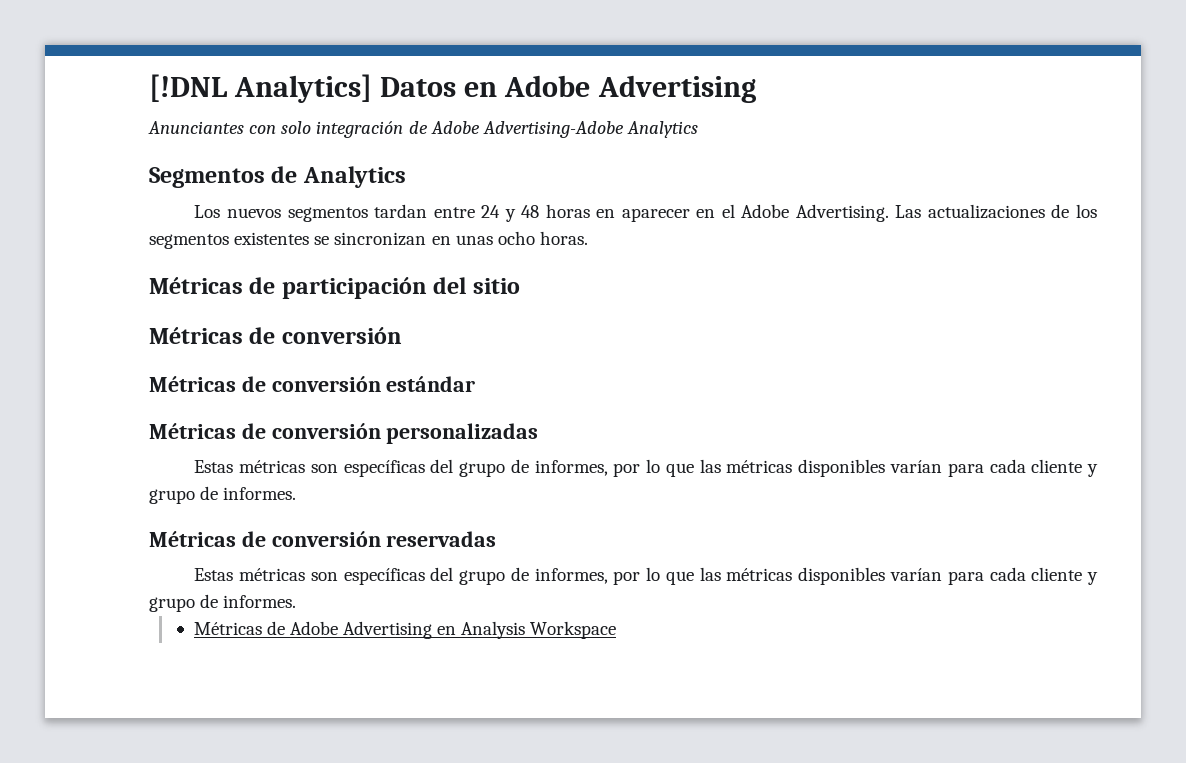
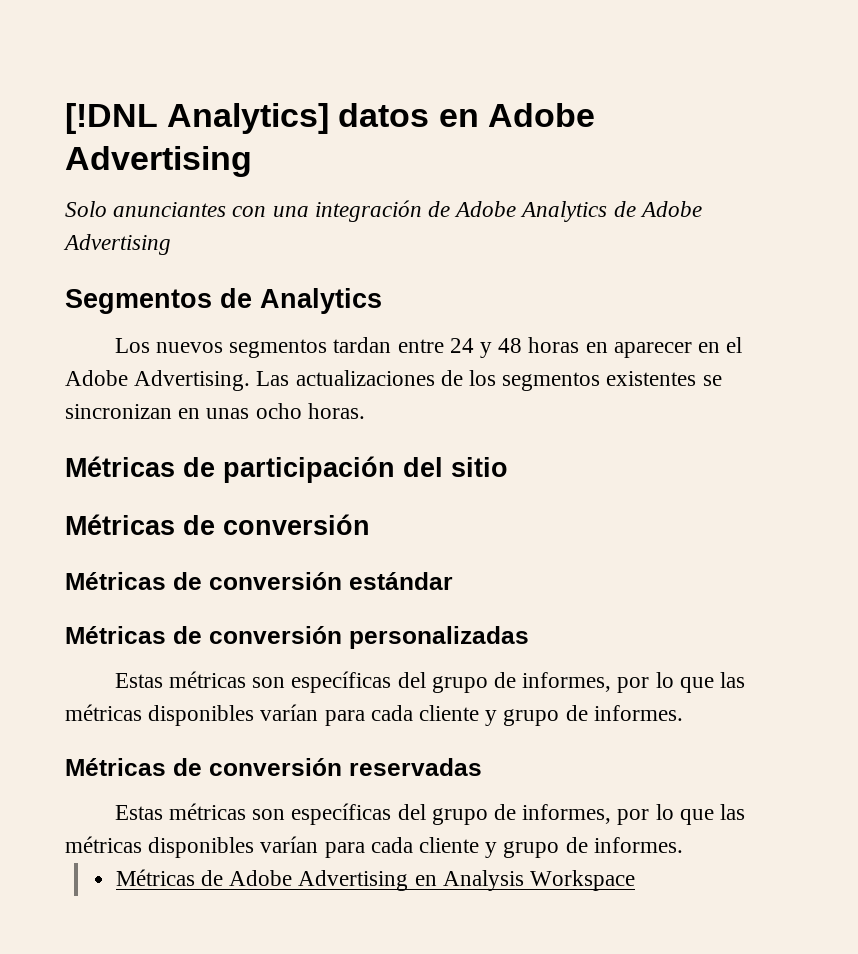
[380,77,457,97] Datos -> [338,103,430,127] datos
[148,121,312,134] Anunciantes con solo -> [65,201,309,217] Solo anunciantes con una
[482,121,698,138] Advertising-Adobe Analytics -> [520,201,702,222] [63,234,171,255] Analytics de Adobe Advertising

